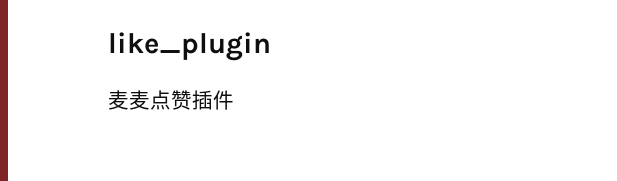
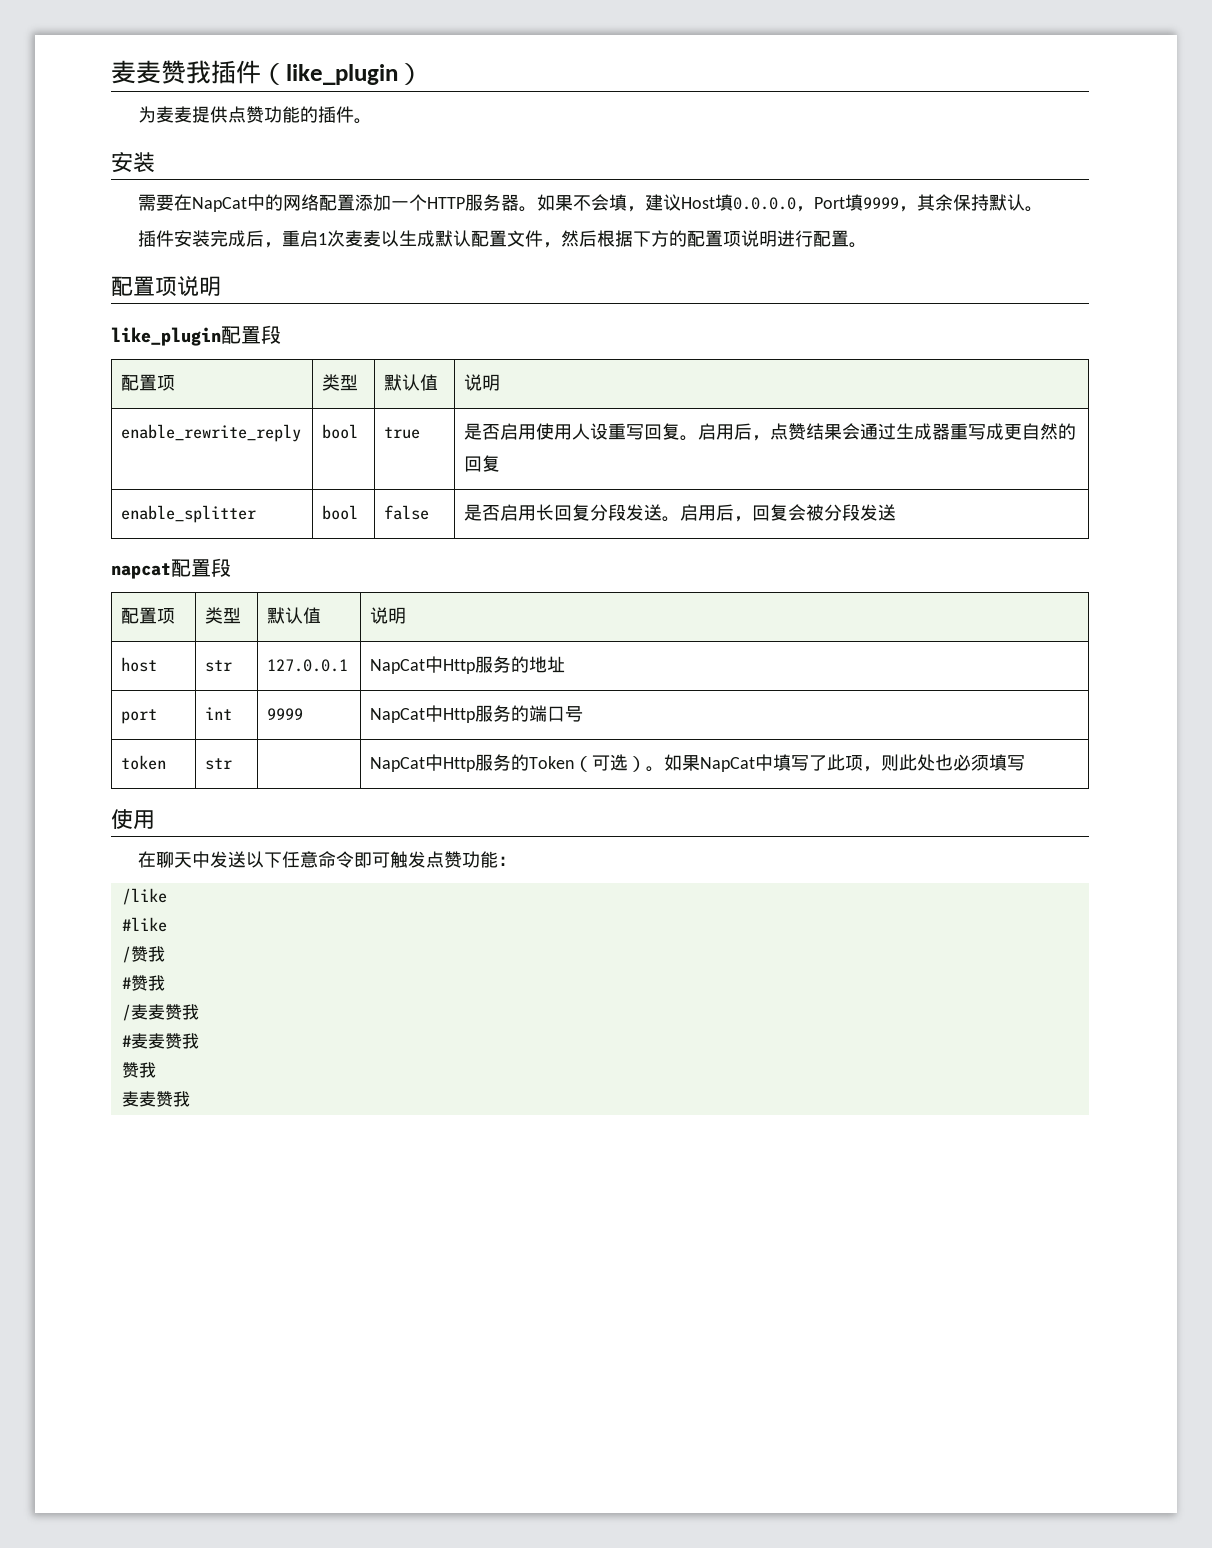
[108,32,271,61] [108,90,234,110] like_plugin // 麦麦点赞插件 -> [111,60,423,85] [138,106,373,124] [111,152,155,173] [138,194,1044,212] [138,230,868,248] [111,276,221,297] [111,325,281,346] [121,374,176,391] [322,374,359,391] [384,374,439,391] [464,374,501,391] [121,424,302,442] [322,424,359,439] [384,427,421,439] [464,423,1077,441] [464,455,501,472] [121,505,257,523] [322,505,359,520] [384,505,430,520] [464,504,897,522] [111,558,231,579] [121,607,176,624] [205,607,242,624] [267,607,322,624] [370,607,407,624] [121,657,158,672] [205,660,233,672] [267,659,349,672] [370,656,566,674] [121,709,158,724] [205,707,233,720] [267,708,304,720] [370,705,584,723] [121,755,167,770] [205,758,233,770] [370,754,1026,772] [111,809,155,829] [138,851,517,868] [121,888,167,905] [121,917,167,932] [121,946,165,963] [121,975,165,991] [121,1004,199,1021] [121,1033,199,1049] [121,1062,156,1078] [121,1091,190,1107] 麦麦赞我插件（like_plugin） // 为麦麦提供点赞功能的插件。 // 安装 // 需要在NapCat中的网络配置添加一个HTTP服务器。如果不会填，建议Host填0.0.0.0，Port填9999，其余保持默认。 // 插件安装完成后，重启1次麦麦以生成默认配置文件，然后根据下方的配置项说明进行配置。 // 配置项说明 // like_plugin配置段 // 配置项 | 类型 | 默认值 | 说明 // enable_rewrite_reply | bool | true | 是否启用使用人设重写回复。启用后，点赞结果会通过生成器重写成更自然的回复 // enable_splitter | bool | false | 是否启用长回复分段发送。启用后，回复会被分段发送 // napcat配置段 // 配置项 | 类型 | 默认值 | 说明 // host | str | 127.0.0.1 | NapCat中Http服务的地址 // port | int | 9999 | NapCat中Http服务的端口号 // token | str | | NapCat中Http服务的Token（可选）。如果NapCat中填写了此项，则此处也必须填写 // 使用 // 在聊天中发送以下任意命令即可触发点赞功能： // /like // #like // /赞我 // #赞我 // /麦麦赞我 // #麦麦赞我 // 赞我 // 麦麦赞我

